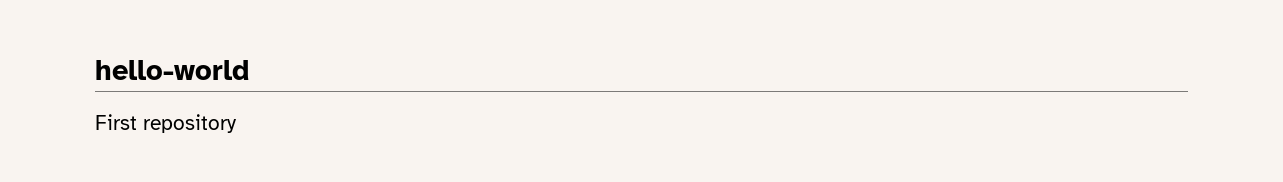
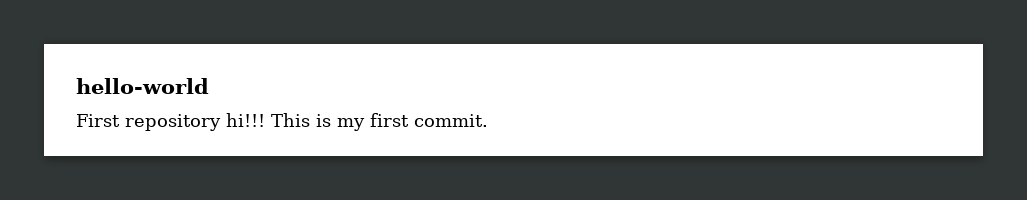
(237, 123) none -> [226,113,488,131] hi!!! This is my first commit.

